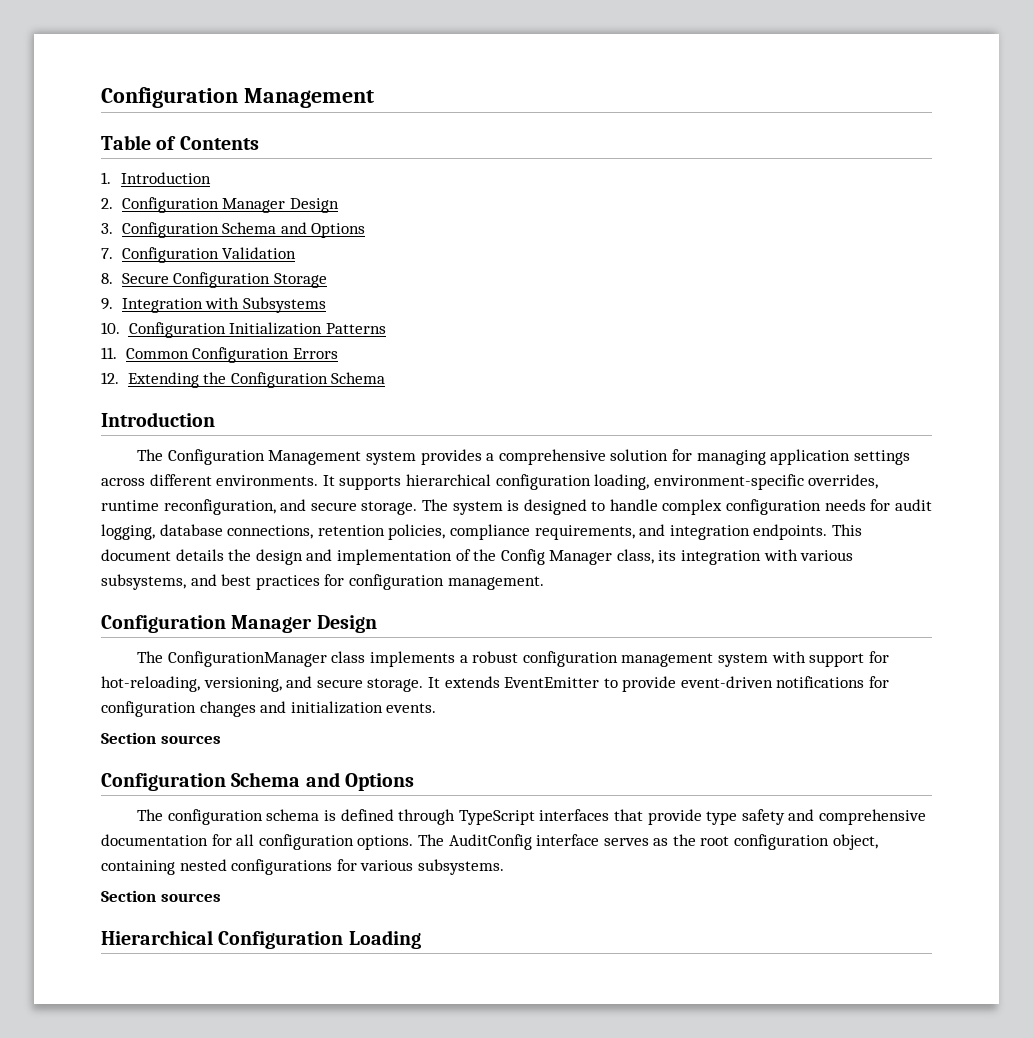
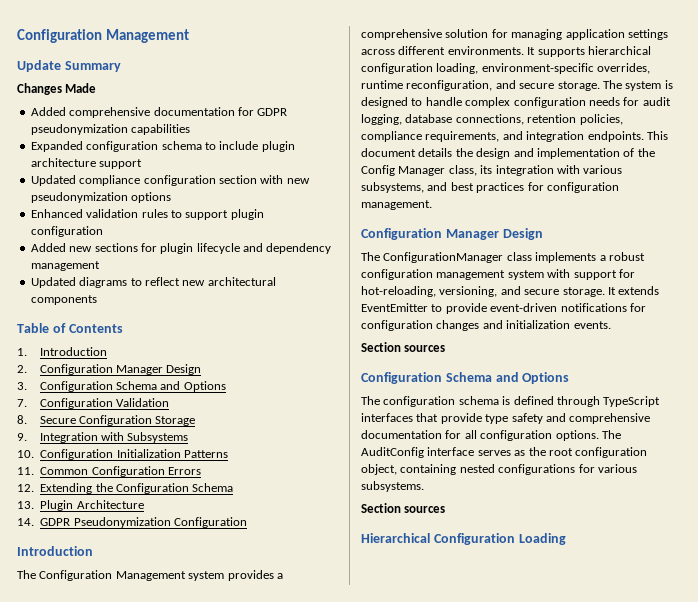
[101,87,374,108] Configuration Management -> [17,29,189,43] [17,60,121,72] [17,83,97,95] [30,107,288,118] [30,124,191,135] [30,141,295,152] [30,158,143,169] [30,175,310,186] [30,192,172,203] [30,209,264,220] [30,226,103,237] [30,243,332,254] [30,261,100,271] [30,277,276,288] [30,295,97,305] Configuration Management // Update Summary // Changes Made // Added comprehensive documentation for GDPR pseudonymization capabilities // Expanded configuration schema to include plugin architecture support // Updated compliance configuration section with new pseudonymization options // Enhanced validation rules to support plugin configuration // Added new sections for plugin lifecycle and dependency management // Updated diagrams to reflect new architectural components
(386, 378) none -> [17,500,144,511] [17,517,247,528] // 13. Plugin Architecture // 14. GDPR Pseudonymization Configuration

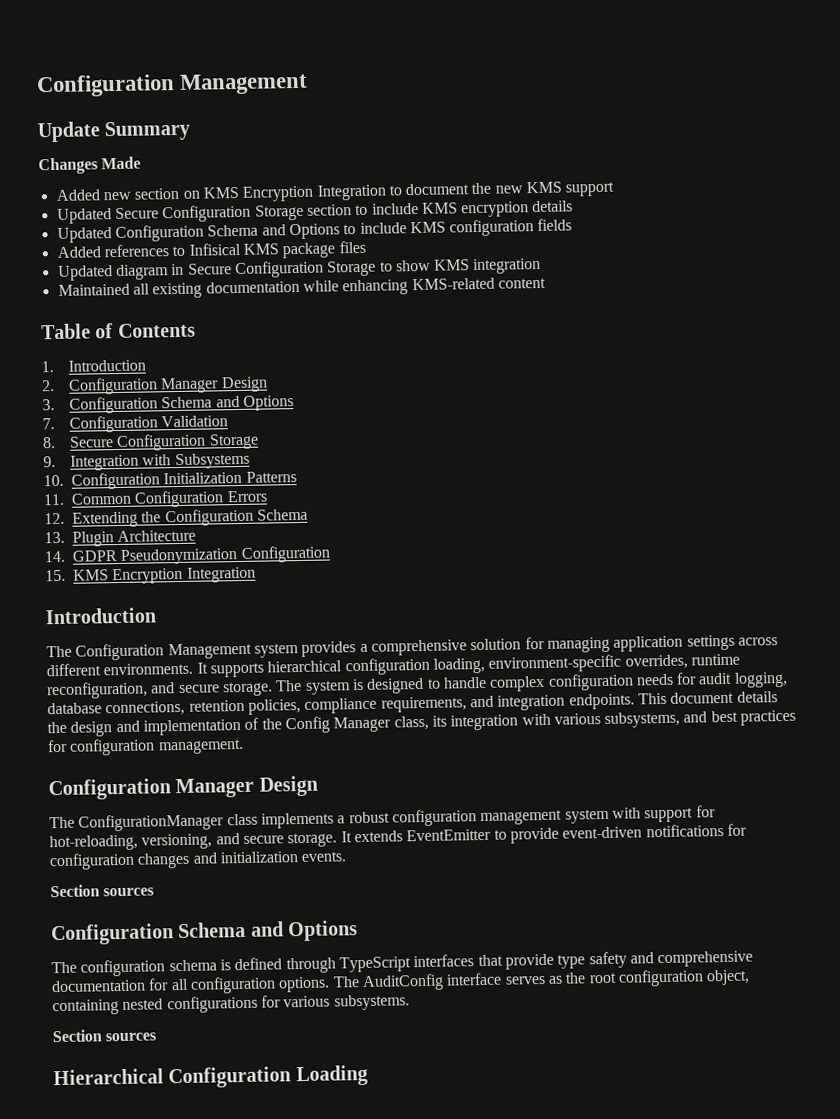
[69,107,288,118] [30,124,191,135] [30,141,295,152] [30,158,143,169] [30,175,310,186] [30,192,172,203] [30,209,264,220] [30,226,103,237] [30,243,332,254] [30,261,100,271] [30,277,276,288] [30,295,97,305] comprehensive documentation for GDPR pseudonymization capabilities // Expanded configuration schema to include plugin architecture support // Updated compliance configuration section with new pseudonymization options // Enhanced validation rules to support plugin configuration // Added new sections for plugin lifecycle and dependency management // Updated diagrams to reflect new architectural components -> [102,181,615,202] [56,200,574,224] [56,218,573,243] [56,240,366,259] [57,257,542,281] [57,277,546,299] new section on KMS Encryption Integration to document the new KMS support // Updated Secure Configuration Storage section to include KMS encryption details // Updated Configuration Schema and Options to include KMS configuration fields // Added references to Infisical KMS package files // Updated diagram in Secure Configuration Storage to show KMS integration // Maintained all existing documentation while enhancing KMS-related content
(247, 522) none -> [45,566,256,585] // 15. KMS Encryption Integration

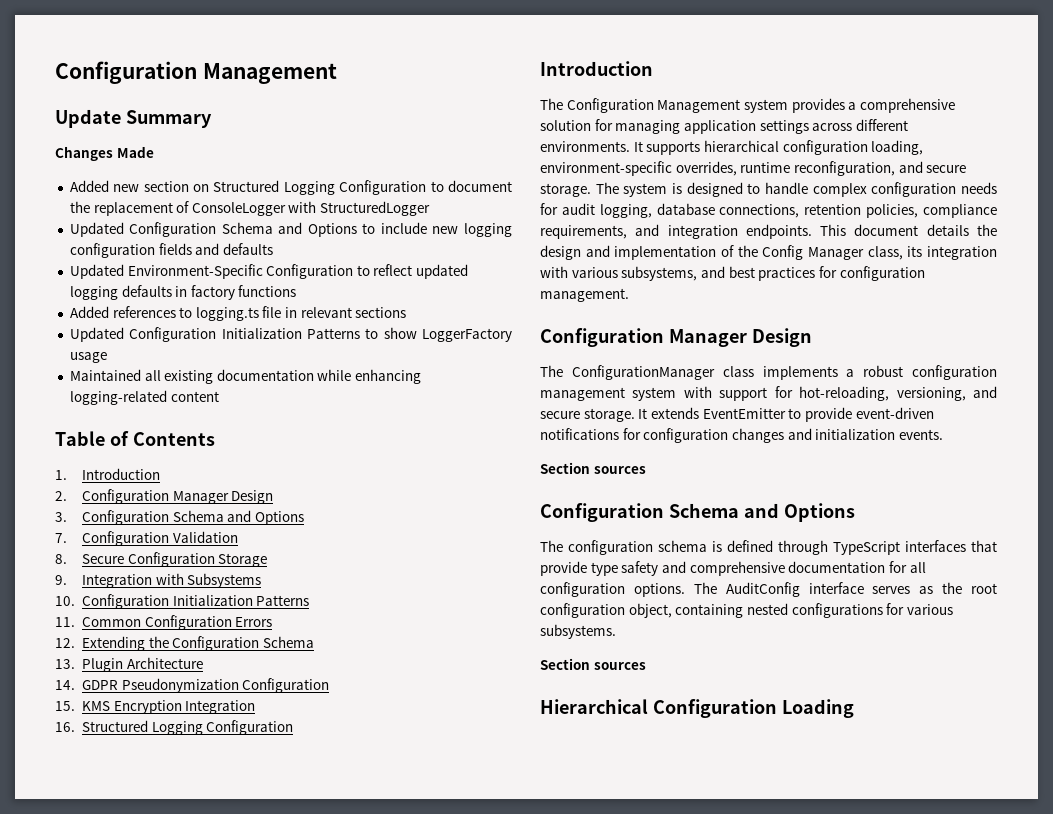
[202,181,615,202] [56,200,574,224] KMS Encryption Integration to document the new KMS support // Updated Secure Configuration Storage section to include KMS encryption details -> [213,180,512,195] [69,201,431,216] Structured Logging Configuration to document the replacement of ConsoleLogger with StructuredLogger
[409,221,446,234] KMS -> [432,223,512,237] new logging
[56,240,366,259] [57,257,542,281] // Added references to Infisical KMS package files // Updated diagram in Secure Configuration Storage to show KMS integration -> [195,243,273,255] [69,264,469,279] [69,285,297,300] [69,306,407,321] [69,327,512,342] [69,352,107,363] and defaults // Updated Environment-Specific Configuration to reflect updated logging defaults in factory functions // Added references to logging.ts file in relevant sections // Updated Configuration Initialization Patterns to show LoggerFactory usage
[411,277,495,291] KMS-related -> [69,390,167,405] logging-related
(256, 574) none -> [55,720,294,735] // 16. Structured Logging Configuration

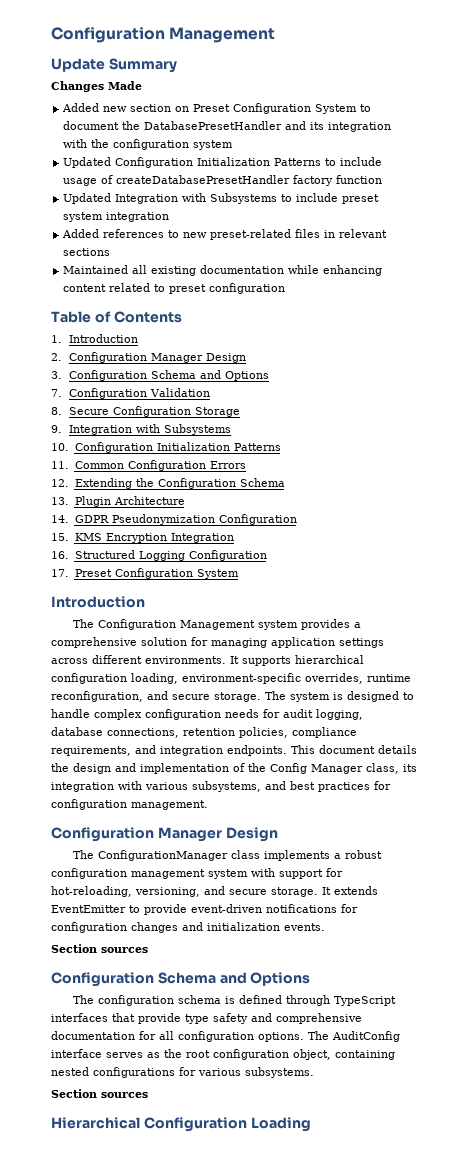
[213,180,512,195] [69,201,431,216] [69,222,512,237] [69,243,273,258] [69,264,469,279] [69,285,297,300] [69,306,407,321] Structured Logging Configuration to document the replacement of ConsoleLogger with StructuredLogger // Updated Configuration Schema and Options to include new logging configuration fields and defaults // Updated Environment-Specific Configuration to reflect updated logging defaults in factory functions // Added references to logging.ts file in relevant sections -> [193,103,372,114] [63,121,392,132] [63,139,234,150] Preset Configuration System to document the DatabasePresetHandler and its integration with the configuration system
[383,327,512,342] show LoggerFactory -> [340,157,383,166] include
(107, 357) none -> [101,175,383,186] [63,193,380,204] [63,212,170,222] [62,229,388,240] [63,248,111,256] of createDatabasePresetHandler factory function // Updated Integration with Subsystems to include preset system integration // Added references to new preset-related files in relevant sections
[69,390,167,405] logging-related -> (383, 270) none
(219, 396) none -> [109,283,286,294] related to preset configuration
(294, 727) none -> [51,568,239,579] // 17. Preset Configuration System

